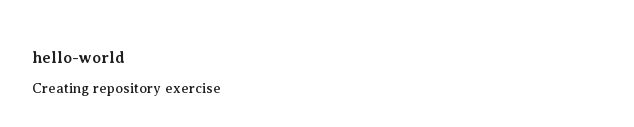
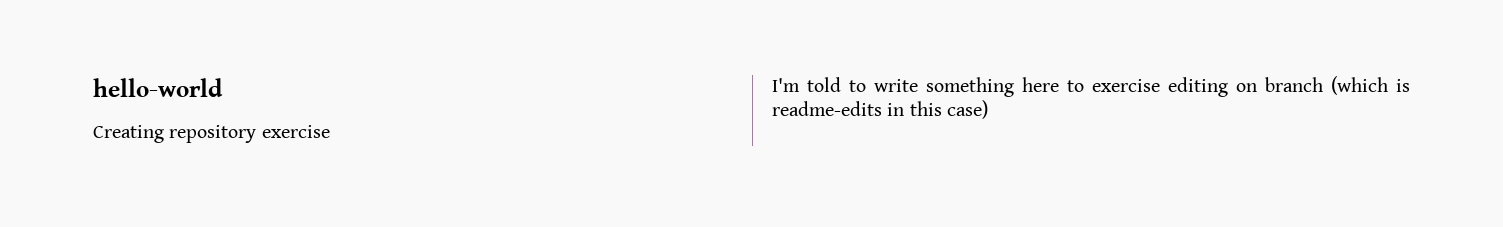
(221, 88) none -> [772,76,1410,97] [772,100,988,119] // I'm told to write something here to exercise editing on branch (which is readme-edits in this case)

